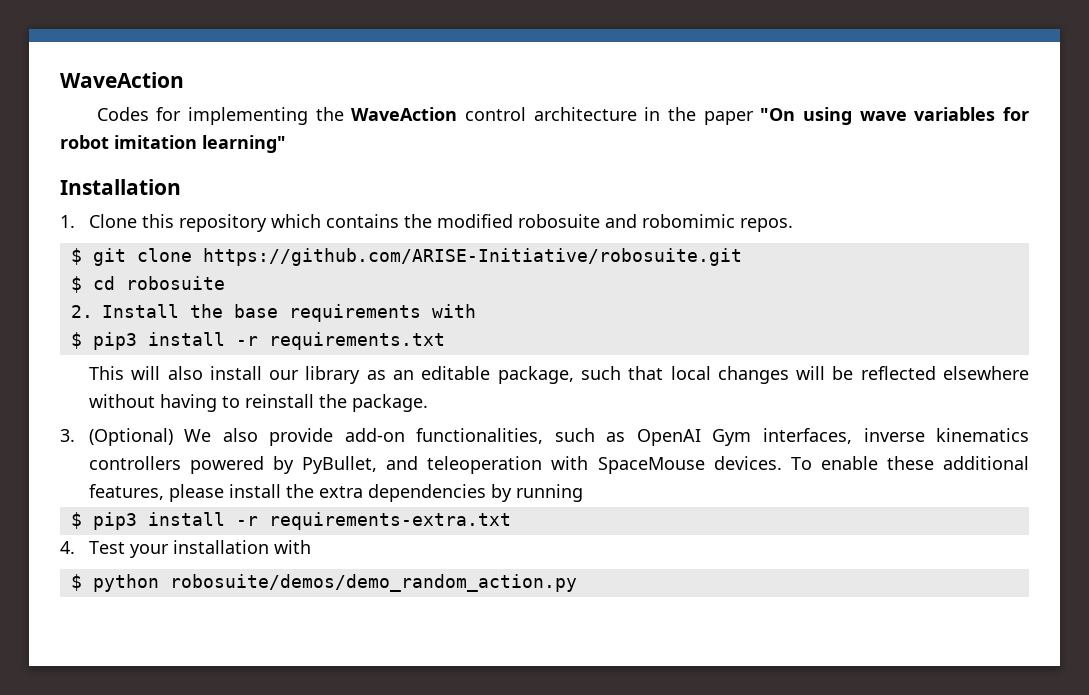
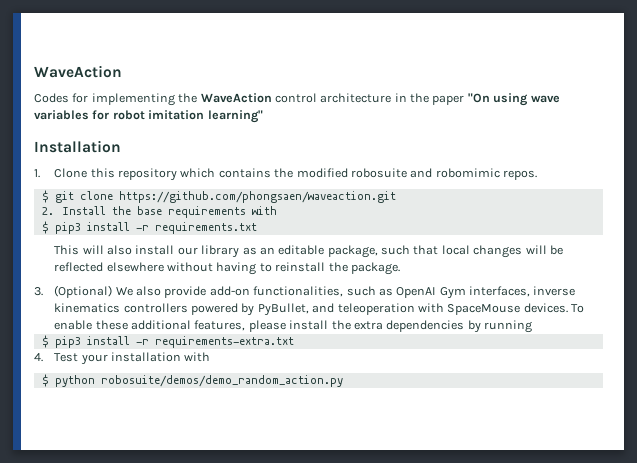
[202,248,742,266] [70,276,225,293] https://github.com/ARISE-Initiative/robosuite.git // $ cd robosuite -> [118,191,396,203] https://github.com/phongsaen/waveaction.git

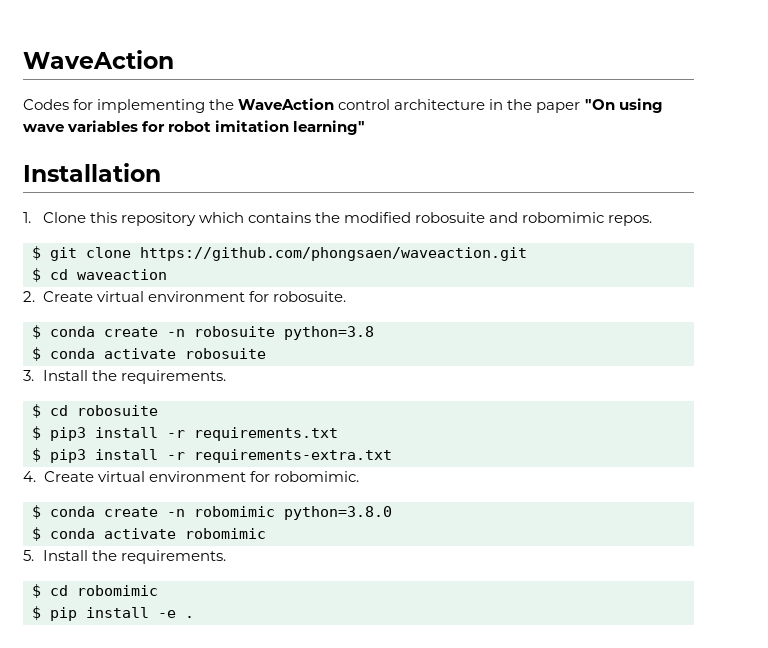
[41,206,277,218] 2. Install the base requirements with -> [32,268,167,282] [23,291,346,302] [32,325,374,340] [32,347,266,361] [23,370,226,384] [32,404,158,418] $ cd waveaction // 2. Create virtual environment for robosuite. // $ conda create -n robosuite python=3.8 // $ conda activate robosuite // 3. Install the requirements. // $ cd robosuite
[54,245,563,258] [54,262,400,275] [34,285,576,299] [54,303,585,316] [54,320,533,333] // This will also install our library as an editable package, such that local changes will be reflected elsewhere without having to reinstall the package. // 3. (Optional) We also provide add-on functionalities, such as OpenAI Gym interfaces, inverse kinematics controllers powered by PyBullet, and teleoperation with SpaceMouse devices. To enable these additional features, please install the extra dependencies by running -> (338, 434) none
[54,352,211,365] [41,374,343,387] Test your installation with // $ python robosuite/demos/demo_random_action.py -> [43,471,359,482] [32,505,392,520] [32,527,266,541] [23,550,226,564] [32,584,158,598] [32,606,194,621] Create virtual environment for robomimic. // $ conda create -n robomimic python=3.8.0 // $ conda activate robomimic // 5. Install the requirements. // $ cd robomimic // $ pip install -e .

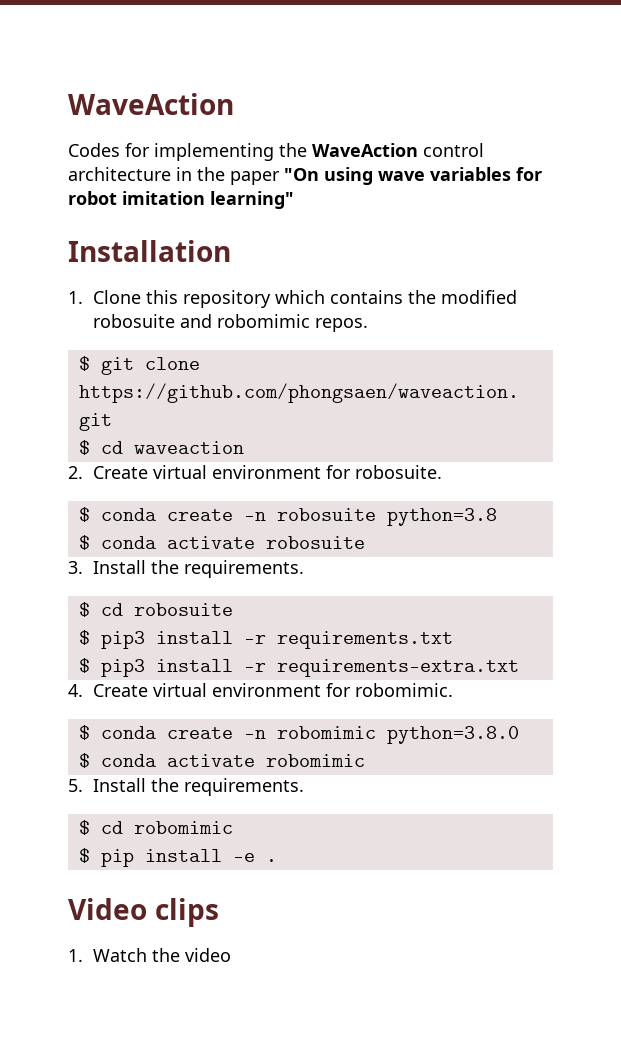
(194, 617) none -> [68,898,219,927] [68,948,231,962] // Video clips // 1. Watch the video

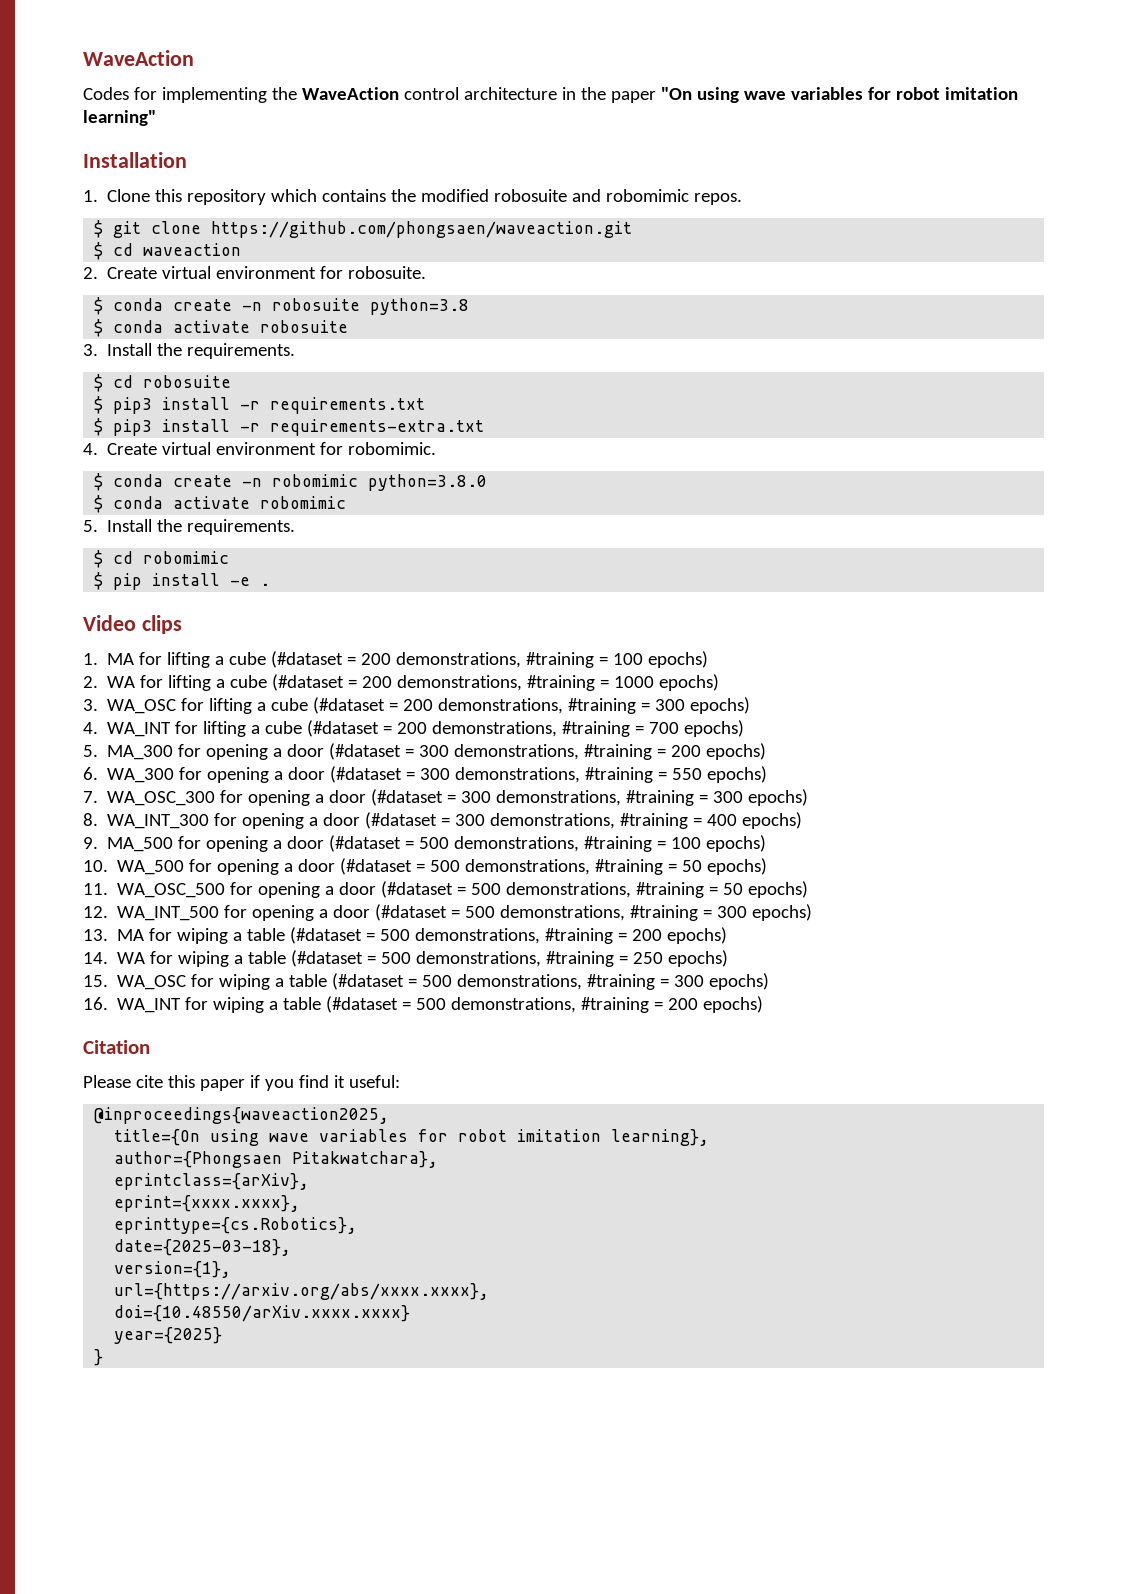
[92,948,231,962] Watch the video -> [107,651,709,668] [83,674,720,691] [83,697,751,714] [83,720,745,737] [83,743,767,760] [83,766,768,783] [83,789,809,806] [83,812,803,829] [83,835,767,852] [83,858,768,875] [83,881,809,898] [83,904,813,921] [83,927,728,944] [83,950,729,967] [83,973,770,990] [83,996,764,1013] [83,1040,150,1054] [83,1075,400,1091] [94,1107,390,1124] [114,1129,710,1146] [114,1151,439,1168] [114,1173,310,1190] [114,1195,301,1212] [114,1217,358,1234] [114,1239,292,1256] [114,1261,232,1278] [114,1283,490,1300] [114,1305,411,1322] [114,1327,223,1344] [94,1349,104,1366] MA for lifting a cube (#dataset = 200 demonstrations, #training = 100 epochs) // 2. WA for lifting a cube (#dataset = 200 demonstrations, #training = 1000 epochs) // 3. WA_OSC for lifting a cube (#dataset = 200 demonstrations, #training = 300 epochs) // 4. WA_INT for lifting a cube (#dataset = 200 demonstrations, #training = 700 epochs) // 5. MA_300 for opening a door (#dataset = 300 demonstrations, #training = 200 epochs) // 6. WA_300 for opening a door (#dataset = 300 demonstrations, #training = 550 epochs) // 7. WA_OSC_300 for opening a door (#dataset = 300 demonstrations, #training = 300 epochs) // 8. WA_INT_300 for opening a door (#dataset = 300 demonstrations, #training = 400 epochs) // 9. MA_500 for opening a door (#dataset = 500 demonstrations, #training = 100 epochs) // 10. WA_500 for opening a door (#dataset = 500 demonstrations, #training = 50 epochs) // 11. WA_OSC_500 for opening a door (#dataset = 500 demonstrations, #training = 50 epochs) // 12. WA_INT_500 for opening a door (#dataset = 500 demonstrations, #training = 300 epochs) // 13. MA for wiping a table (#dataset = 500 demonstrations, #training = 200 epochs) // 14. WA for wiping a table (#dataset = 500 demonstrations, #training = 250 epochs) // 15. WA_OSC for wiping a table (#dataset = 500 demonstrations, #training = 300 epochs) // 16. WA_INT for wiping a table (#dataset = 500 demonstrations, #training = 200 epochs) // Citation // Please cite this paper if you find it useful: // @inproceedings{waveaction2025, // title={On using wave variables for robot imitation learning}, // author={Phongsaen Pitakwatchara}, // eprintclass={arXiv}, // eprint={xxxx.xxxx}, // eprinttype={cs.Robotics}, // date={2025-03-18}, // version={1}, // url={https://arxiv.org/abs/xxxx.xxxx}, // doi={10.48550/arXiv.xxxx.xxxx} // year={2025} // }

